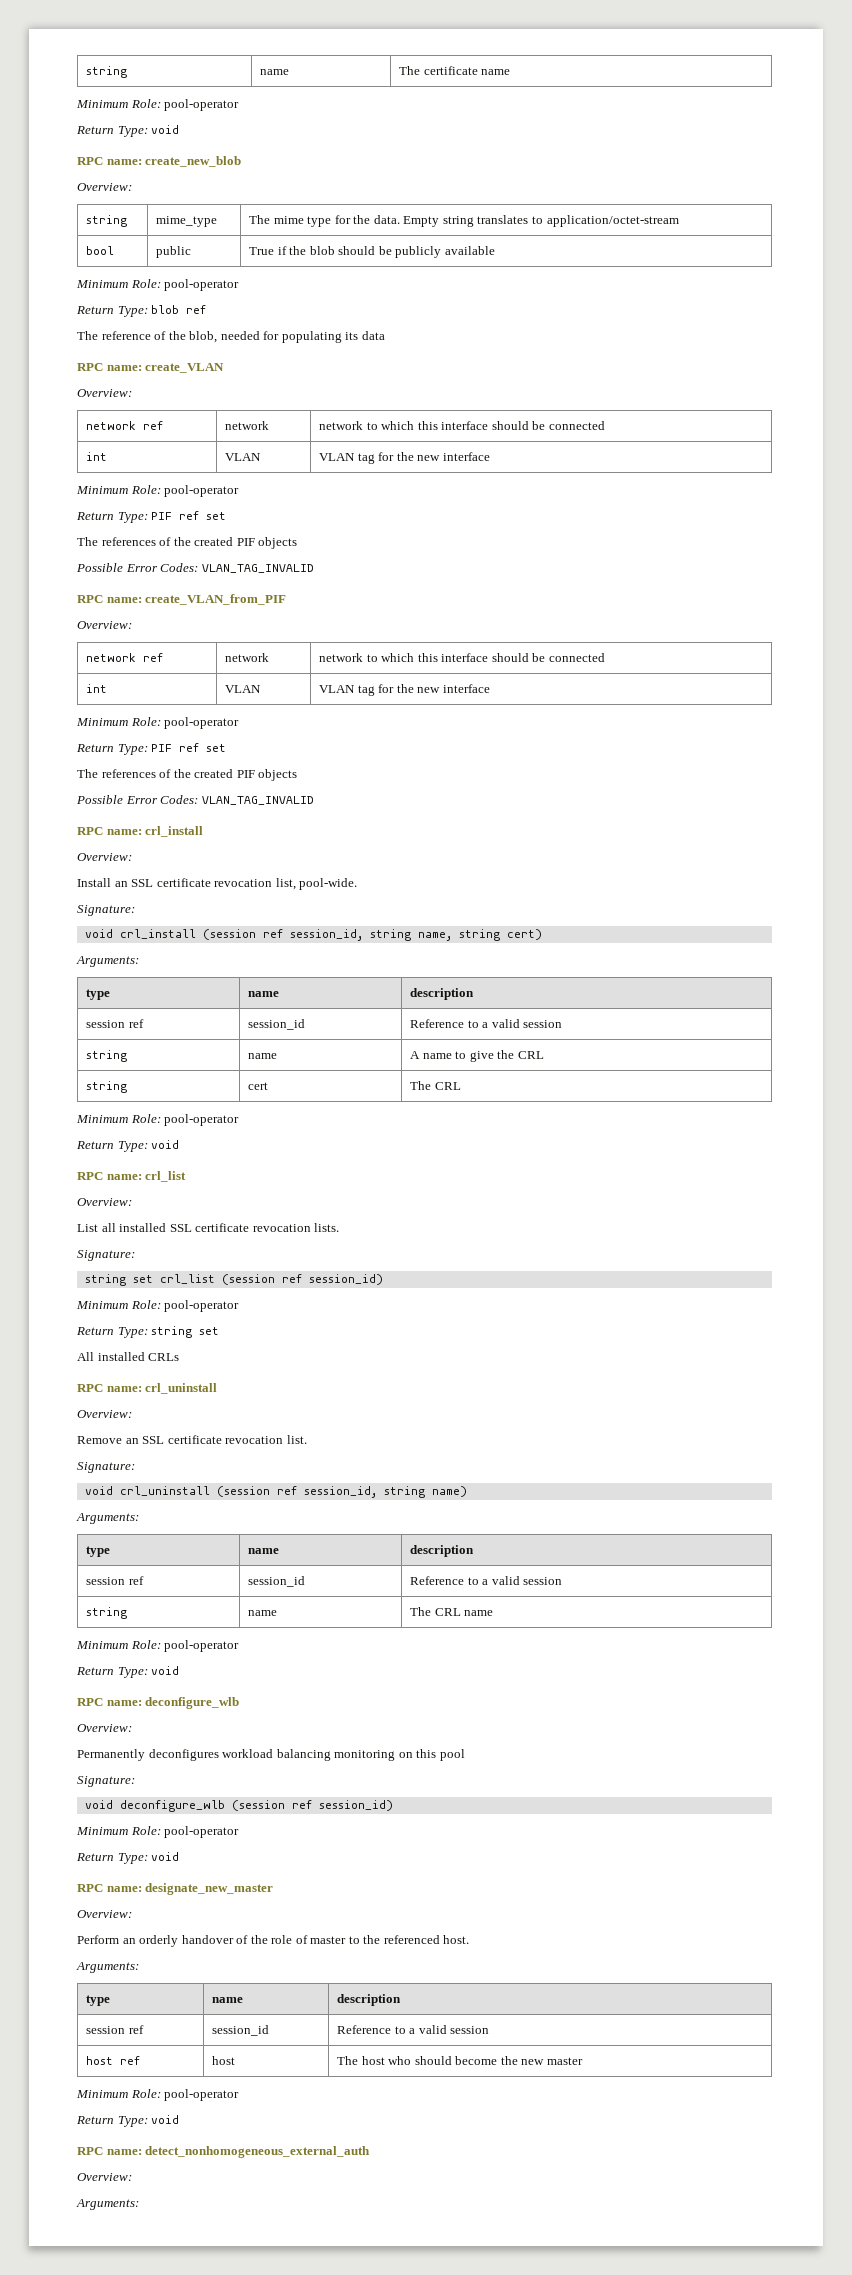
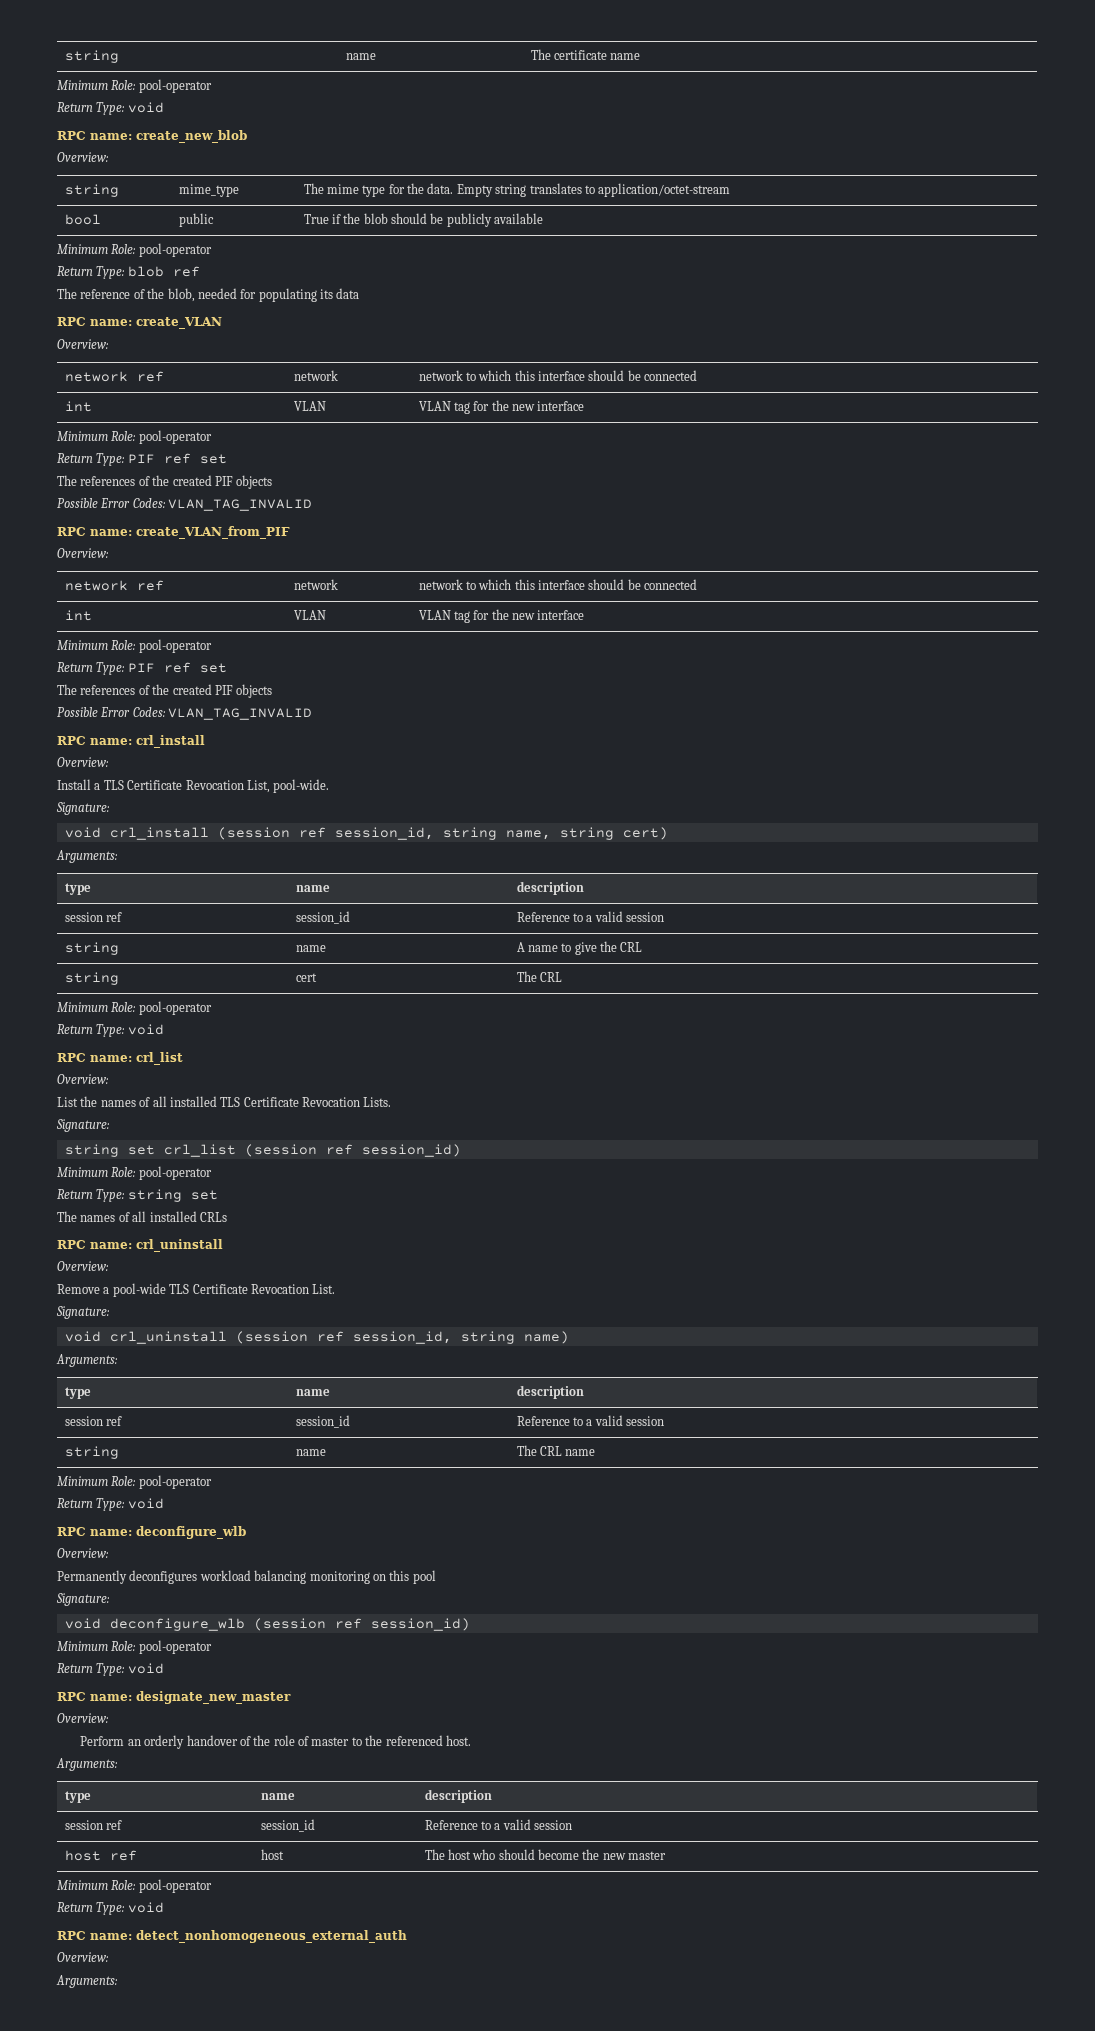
[114,878,296,890] an SSL certificate revocation list, -> [94,780,270,793] a TLS Certificate Revocation List,
[101,1223,340,1232] all installed SSL certificate revocation lists. -> [80,1096,392,1107] the names of all installed TLS Certificate Revocation Lists.
[77,1352,94,1361] All -> [57,1211,147,1222] The names of all
[125,1435,307,1444] an SSL certificate revocation list. -> [103,1283,336,1297] a pool-wide TLS Certificate Revocation List.

